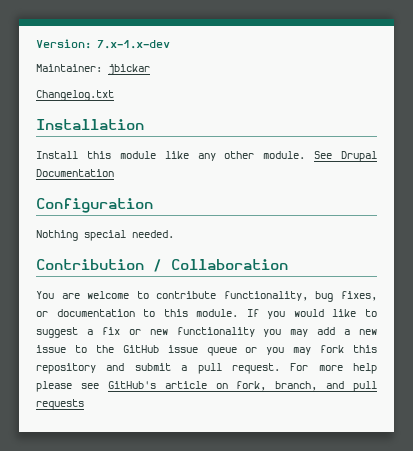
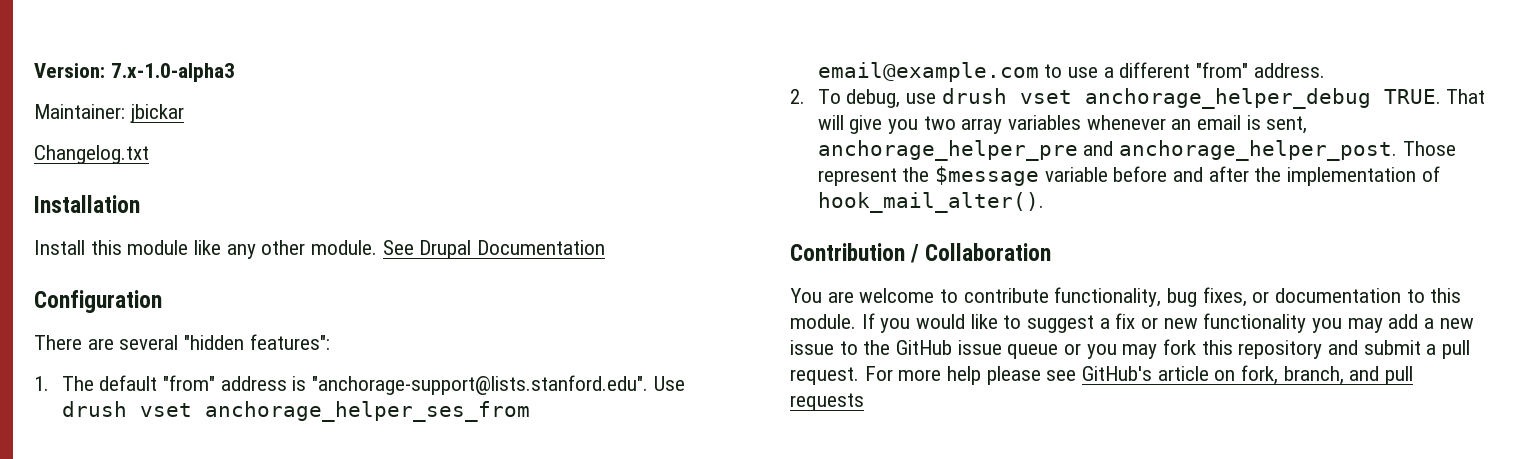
[97,40,170,49] 7.x-1.x-dev -> [110,63,235,82] 7.x-1.0-alpha3
[36,230,174,241] Nothing special needed. -> [34,334,330,350] [34,375,685,395] [61,401,530,422] [817,62,1325,82] [790,88,1486,109] [817,115,1308,134] [817,140,1456,161] [817,166,1440,186] [817,192,1044,213] There are several "hidden features": // 1. The default "from" address is "anchorage-support@lists.stanford.edu". Use drush vset anchorage_helper_ses_from email@example.com to use a different "from" address. // 2. To debug, use drush vset anchorage_helper_debug TRUE. That will give you two array variables whenever an email is sent, anchorage_helper_pre and anchorage_helper_post. Those represent the $message variable before and after the implementation of hook_mail_alter().

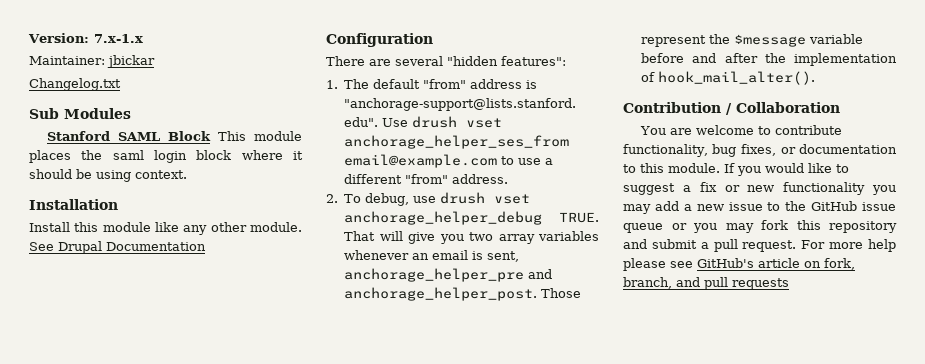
[110,63,235,82] 7.x-1.0-alpha3 -> [93,34,143,43] 7.x-1.x
(149, 154) none -> [29,108,131,119] [47,131,303,141] [29,150,303,163] [29,169,187,182] // Sub Modules // Stanford SAML Block This module places the saml login block where it should be using context.

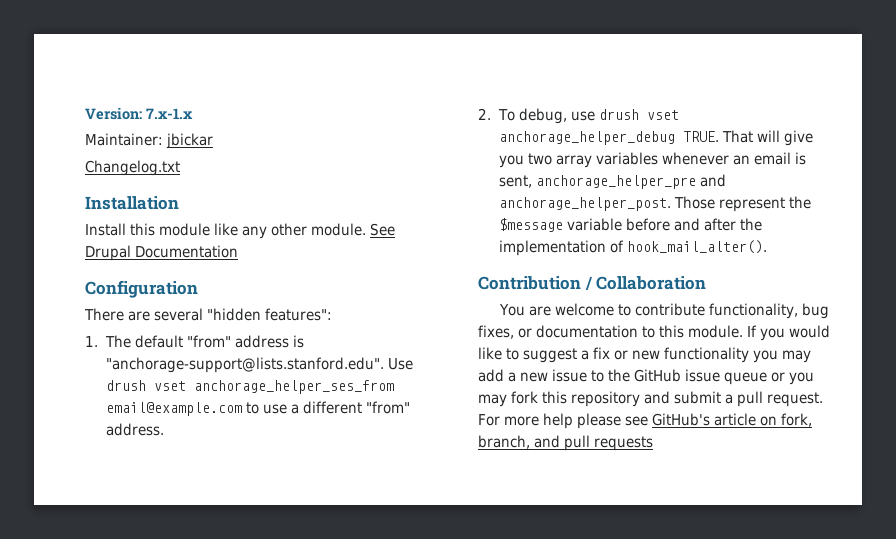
[29,108,131,119] [47,131,303,141] [29,150,303,163] [29,169,187,182] // Sub Modules // Stanford SAML Block This module places the saml login block where it should be using context. -> (180, 168) none

